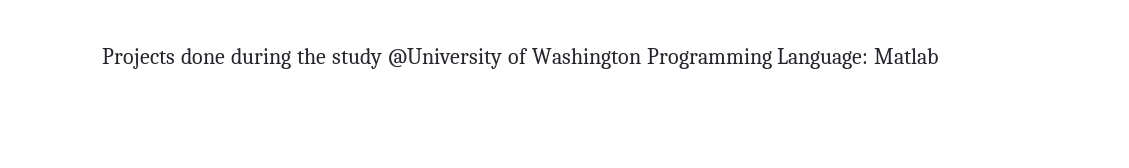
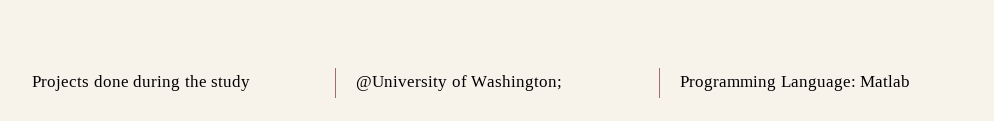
[531,48,641,69] Washington -> [471,75,563,91] Washington;

